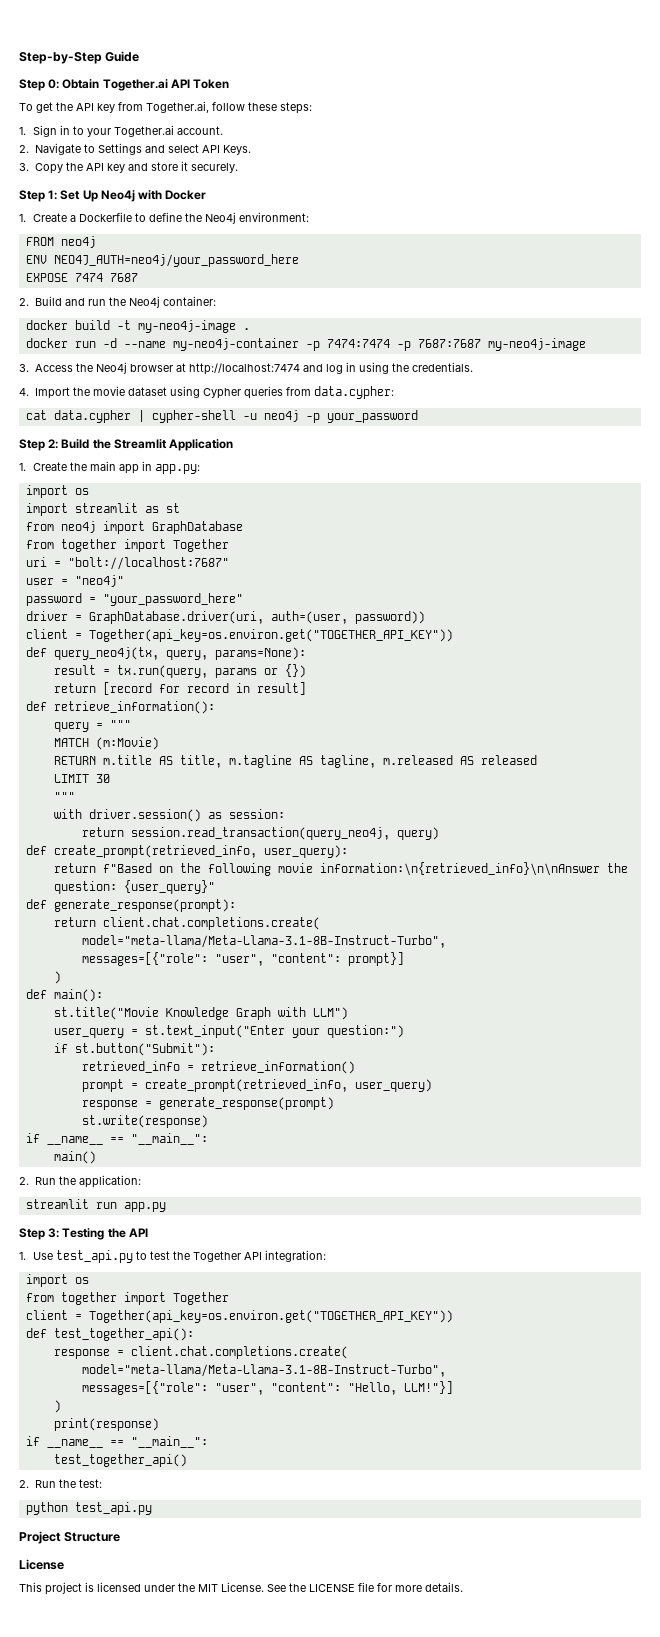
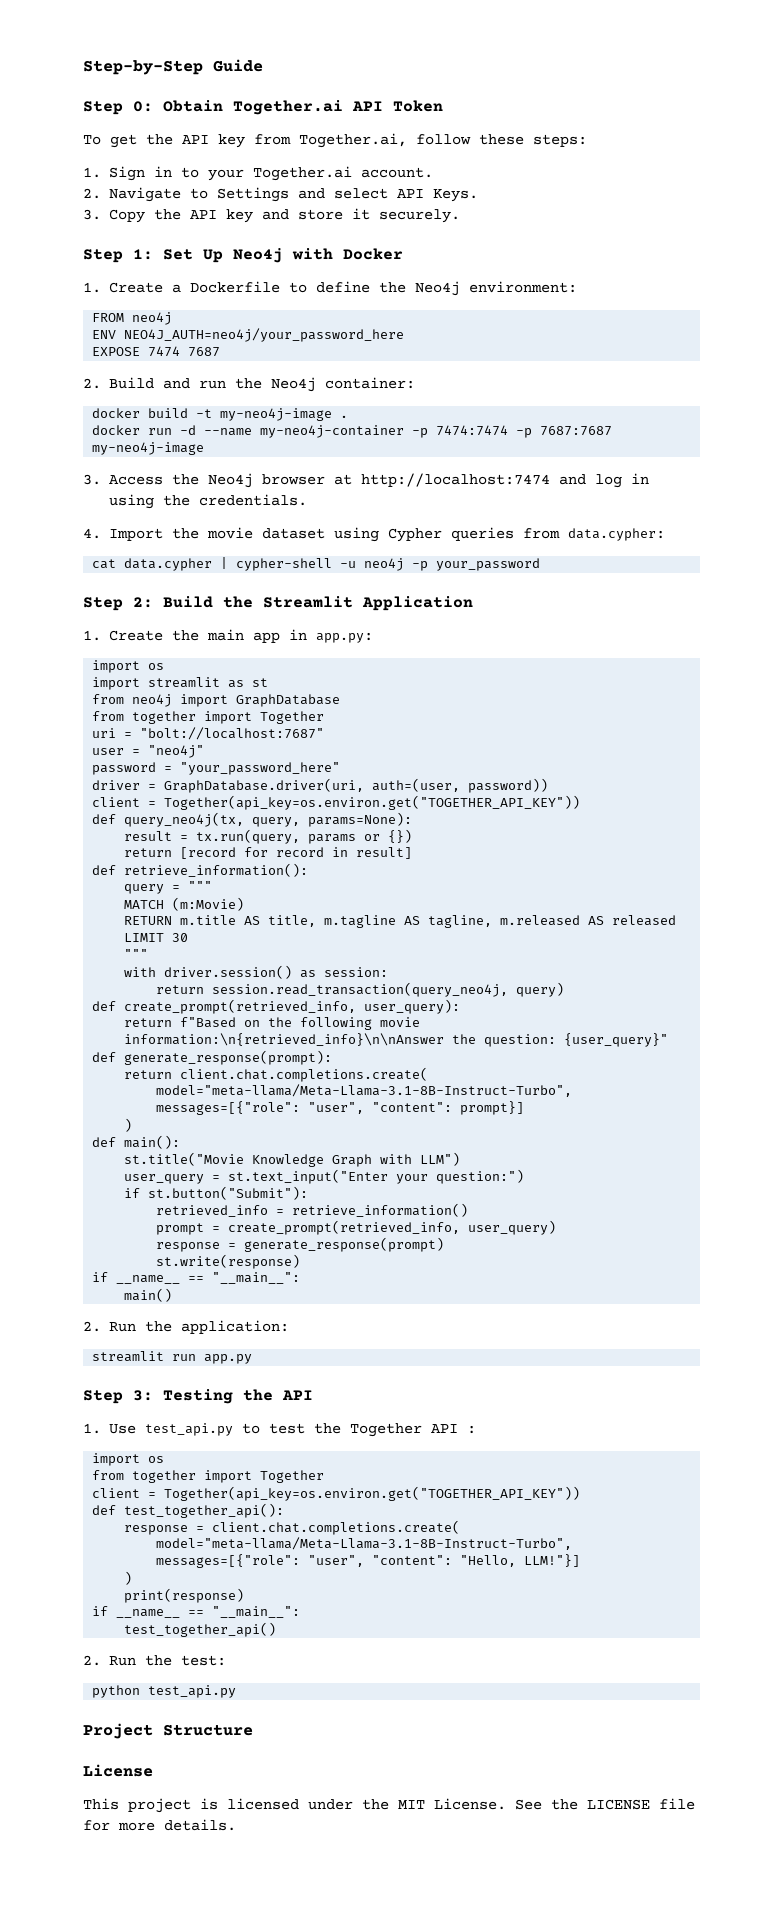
[265,1250,327,1262] integration: -> [467,1425,477,1434] :

